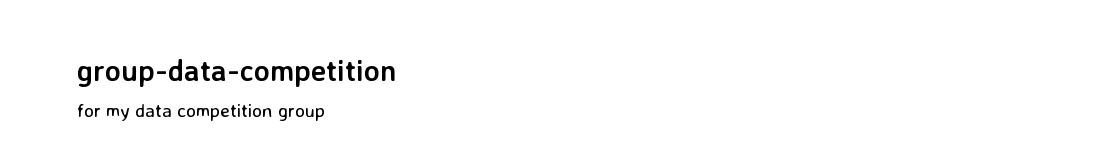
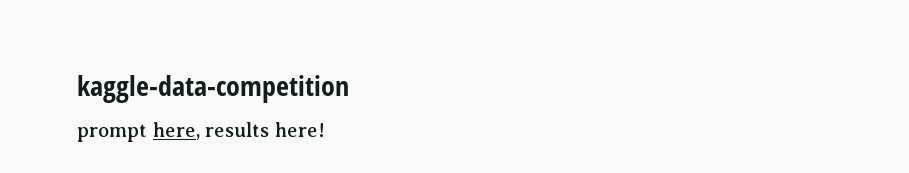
[77,59,396,87] [77,104,325,121] group-data-competition // for my data competition group -> [77,75,349,103] [77,122,325,142] kaggle-data-competition // prompt here, results here!

